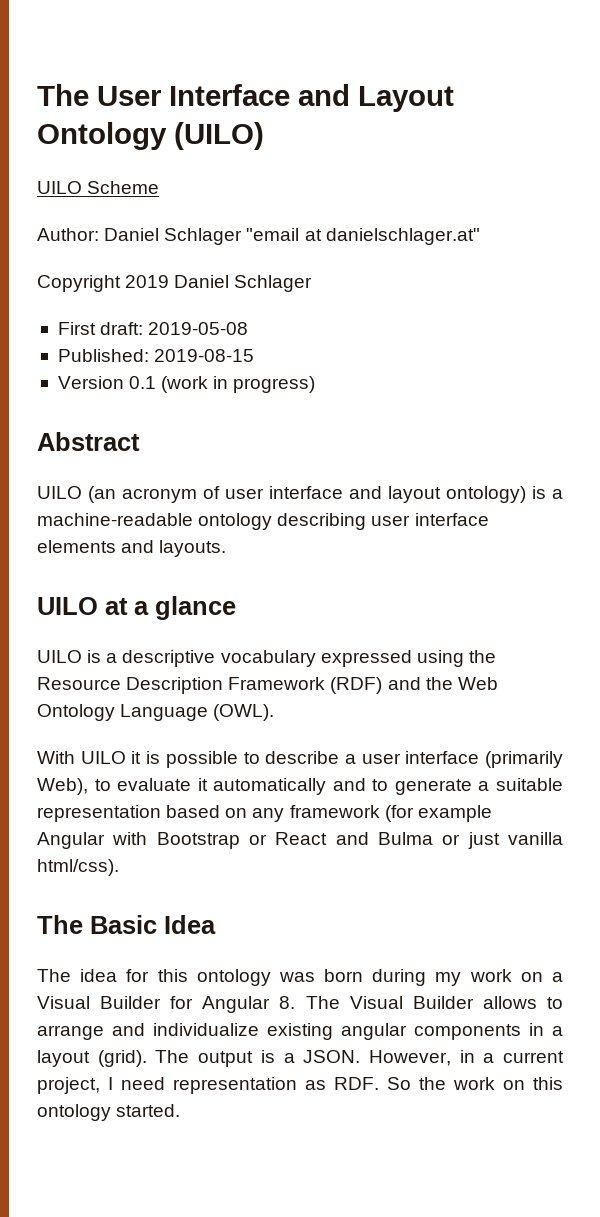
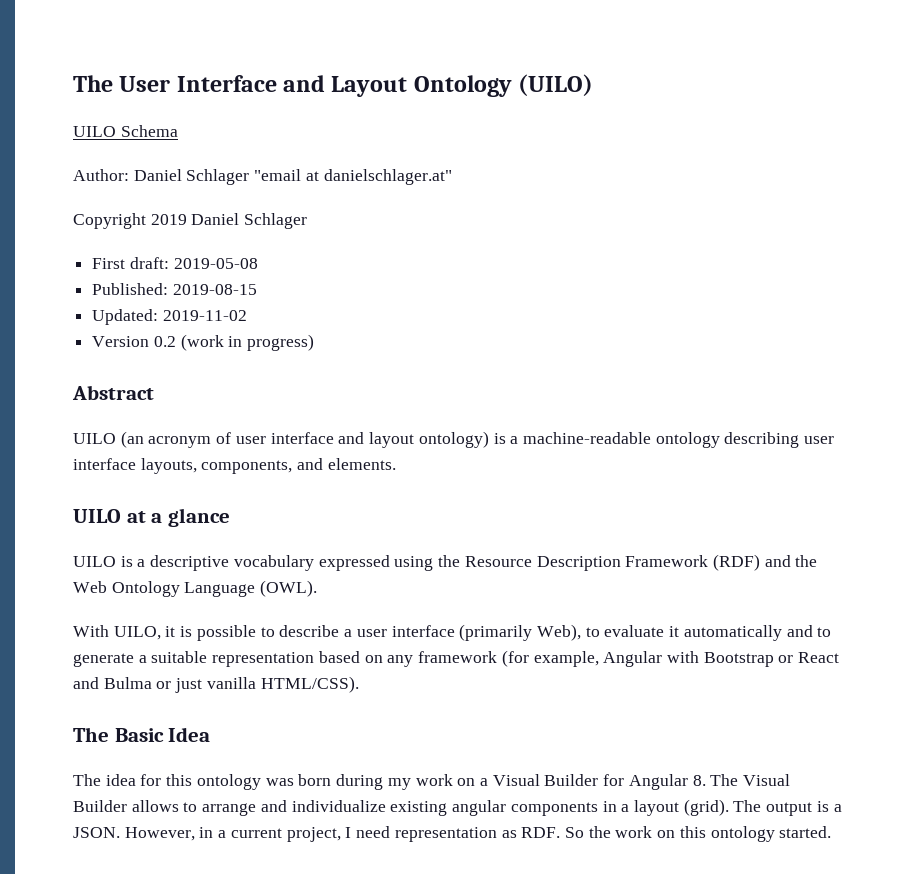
[87,181,160,194] Scheme -> [120,125,178,137] Schema
(255, 355) none -> [92,309,247,325] // Updated: 2019-11-02
[129,376,157,389] 0.1 -> [153,336,176,347] 0.2
[37,540,227,557] elements and layouts. -> [140,458,396,474] layouts, components, and elements.
[80,751,126,764] UILO -> [113,626,161,640] UILO,
[417,805,492,822] example -> [533,651,599,667] example,
[37,859,119,876] html/css). -> [260,676,359,693] HTML/CSS).

